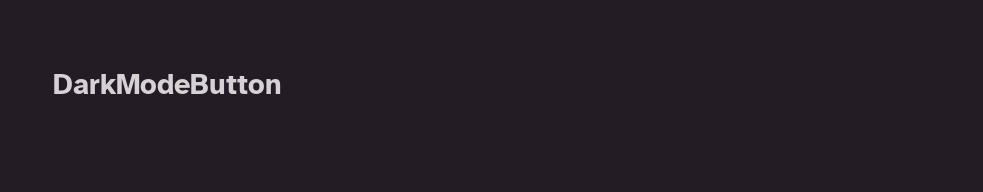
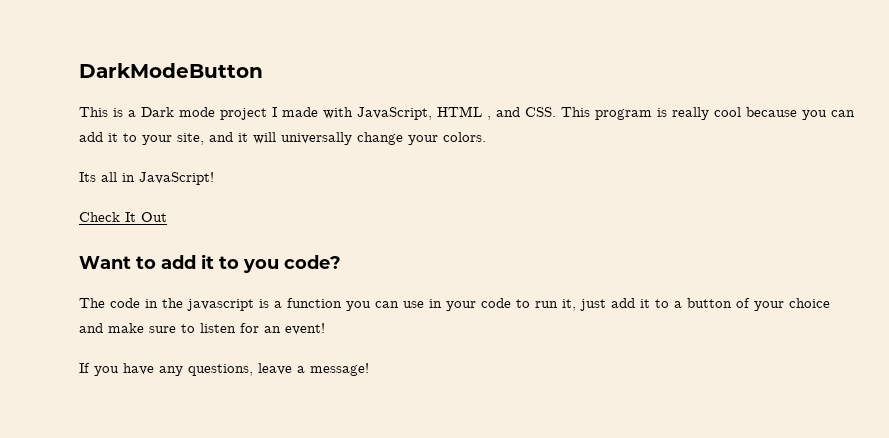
(282, 84) none -> [79,106,855,120] [79,132,486,145] [79,172,214,185] [79,212,167,222] [79,254,341,273] [79,298,830,311] [79,323,325,335] [79,363,369,376] // This is a Dark mode project I made with JavaScript, HTML , and CSS. This program is really cool because you can add it to your site, and it will universally change your colors. // Its all in JavaScript! // Check It Out // Want to add it to you code? // The code in the javascript is a function you can use in your code to run it, just add it to a button of your choice and make sure to listen for an event! // If you have any questions, leave a message!

